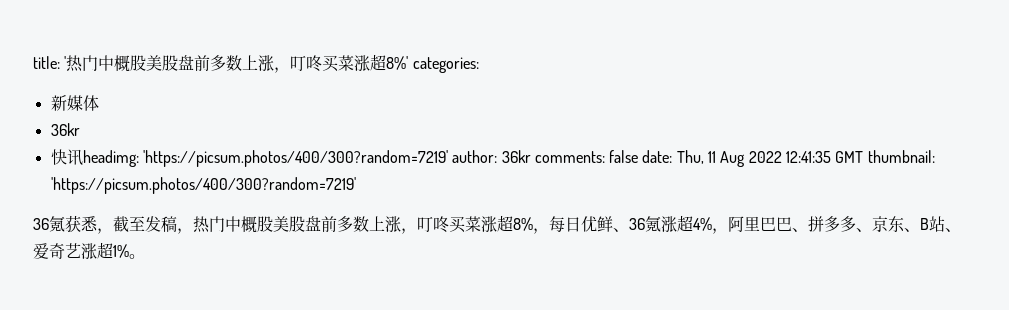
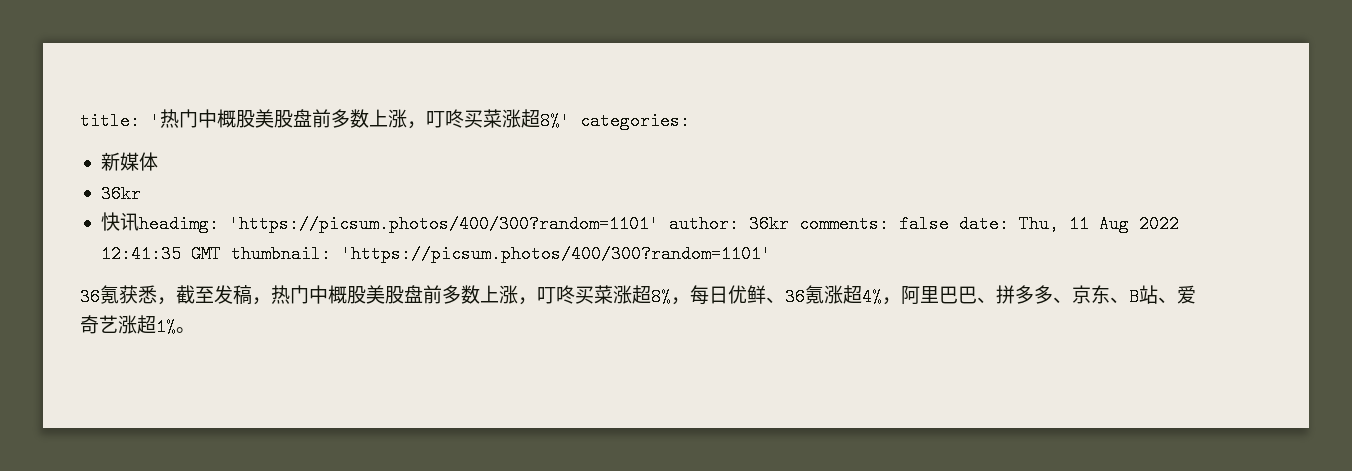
[142,150,448,167] 'https://picsum.photos/400/300?random=7219' -> [228,215,659,233] 'https://picsum.photos/400/300?random=1101'
[50,177,356,194] 'https://picsum.photos/400/300?random=7219' -> [340,245,771,263] 'https://picsum.photos/400/300?random=1101'

